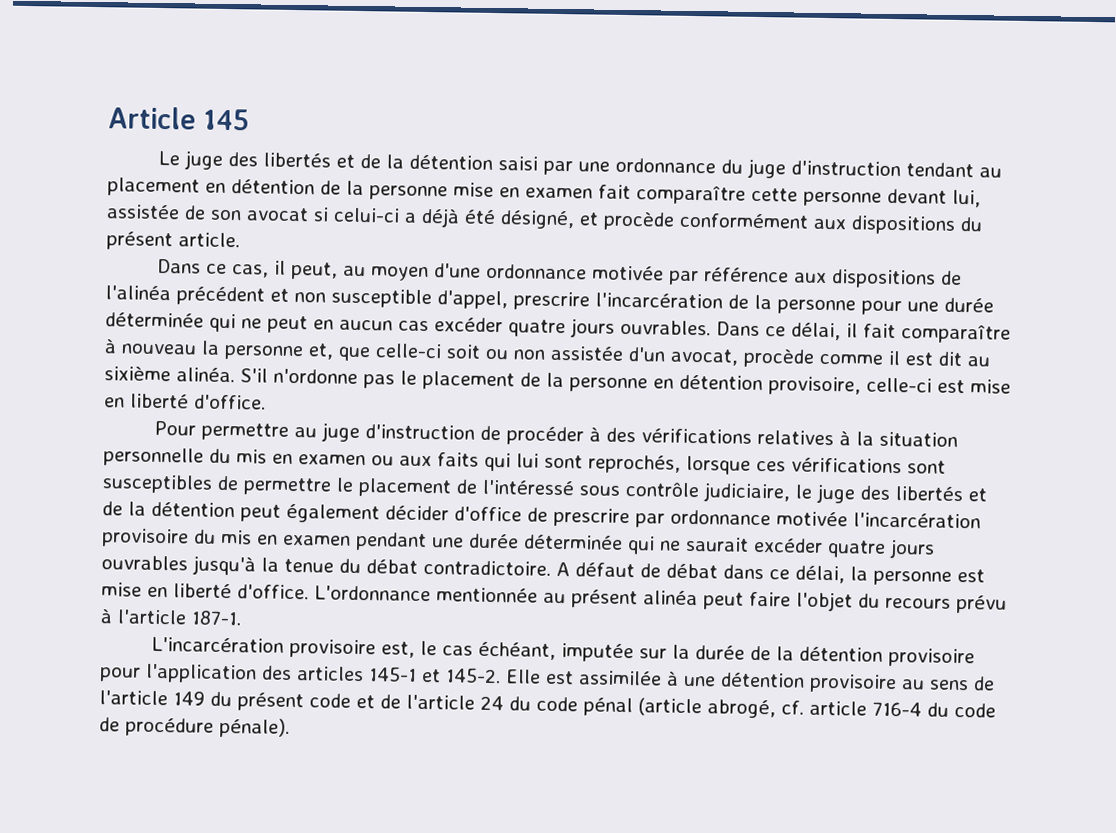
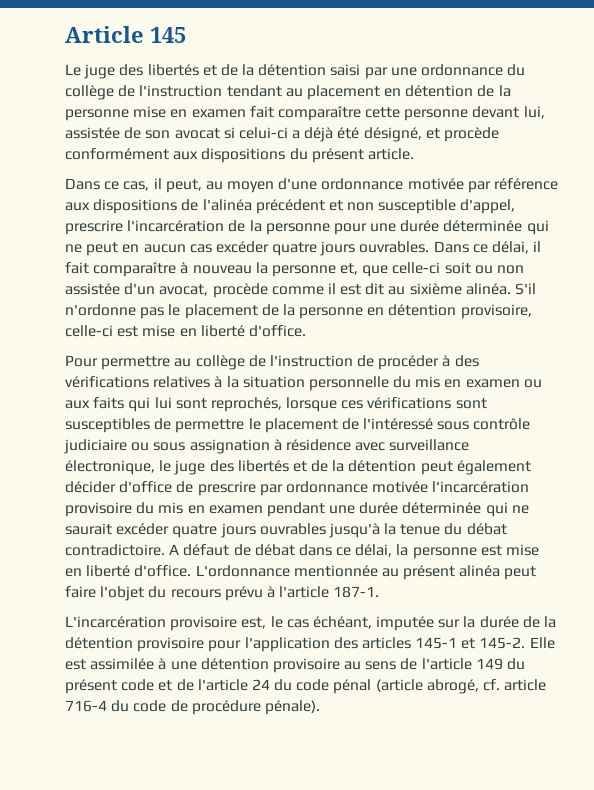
[747,158,902,179] juge d'instruction -> [65,85,223,100] collège de l'instruction
[321,422,476,443] juge d'instruction -> [195,355,353,370] collège de l'instruction
[703,482,791,503] judiciaire, -> [64,439,470,454] [65,460,155,475] judiciaire ou sous assignation à résidence avec surveillance électronique,

